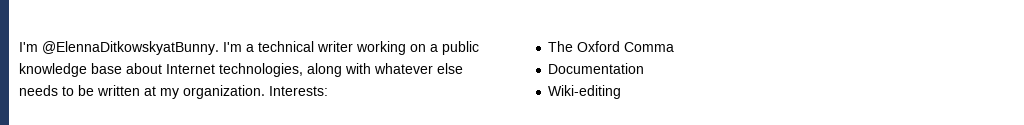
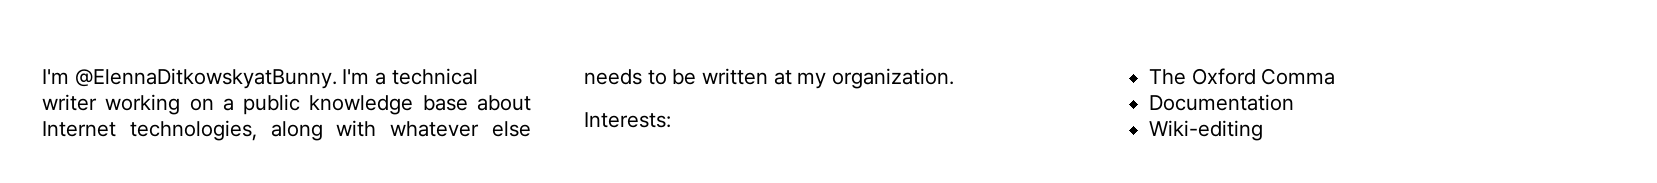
(265, 92) none -> (955, 78) //

